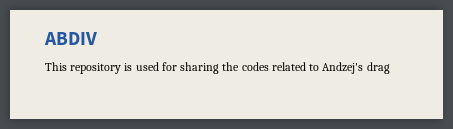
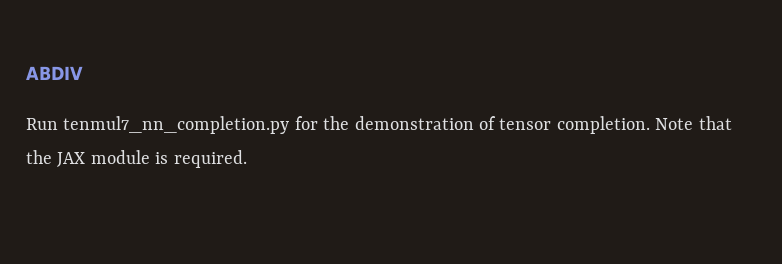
[45,62,390,74] This repository is used for sharing the codes related to Andzej's drag -> [26,116,732,134] [26,150,247,168] Run tenmul7_nn_completion.py for the demonstration of tensor completion. Note that the JAX module is required.

